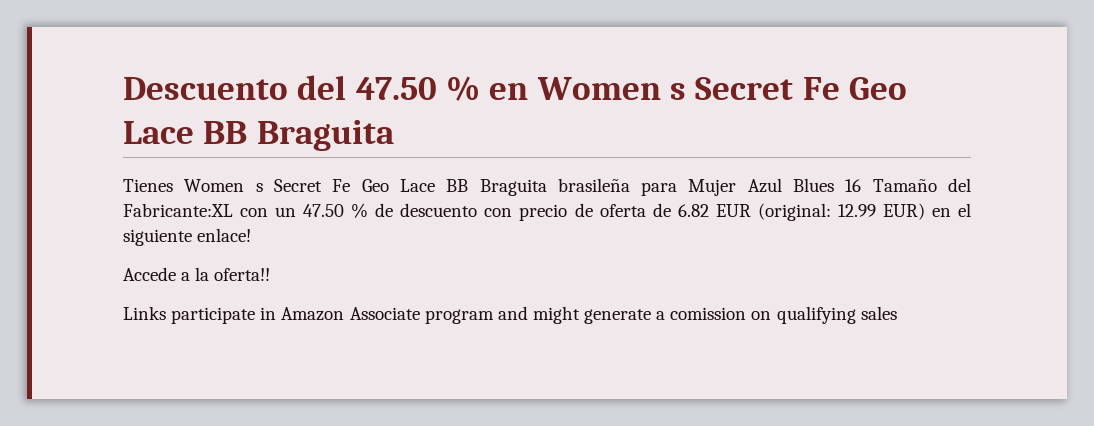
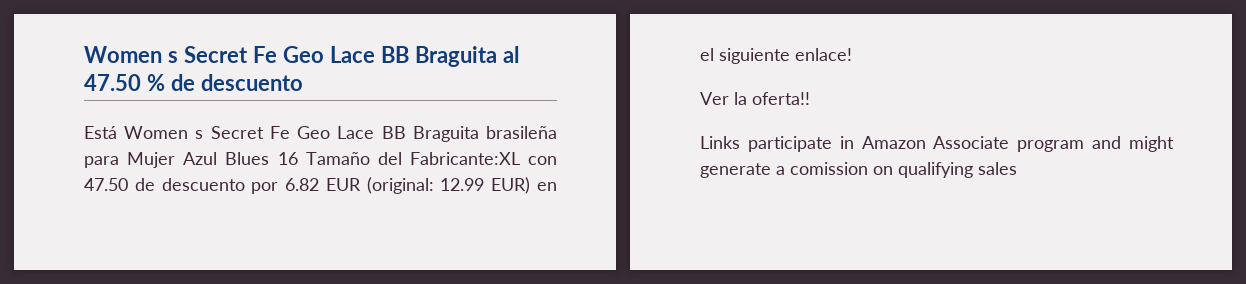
[123,75,907,101] [123,120,394,151] [123,179,173,192] Descuento del 47.50 % en Women s Secret Fe Geo Lace BB Braguita // Tienes -> [84,46,519,67] [84,74,303,91] [84,126,117,139] Women s Secret Fe Geo Lace BB Braguita al 47.50 % de descuento // Está
[275,203,671,221] un 47.50 % de descuento con precio de oferta de -> [84,178,279,194] 47.50 de descuento por
[123,267,191,281] Accede a -> [700,92,729,105] Ver

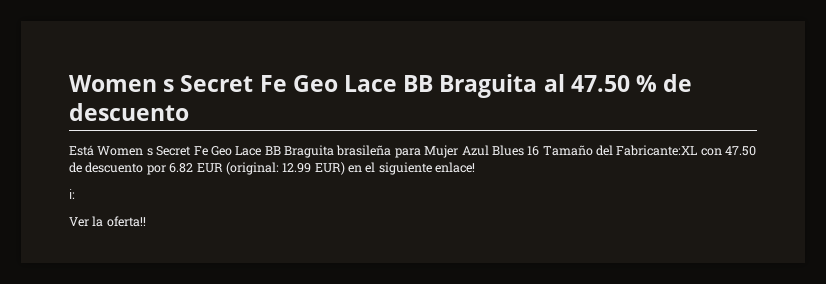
(852, 54) none -> [69,189,75,199] // ℹ:
[700,136,1174,152] [700,162,1017,178] // Links participate in Amazon Associate program and might generate a comission on qualifying sales -> (146, 221) none

